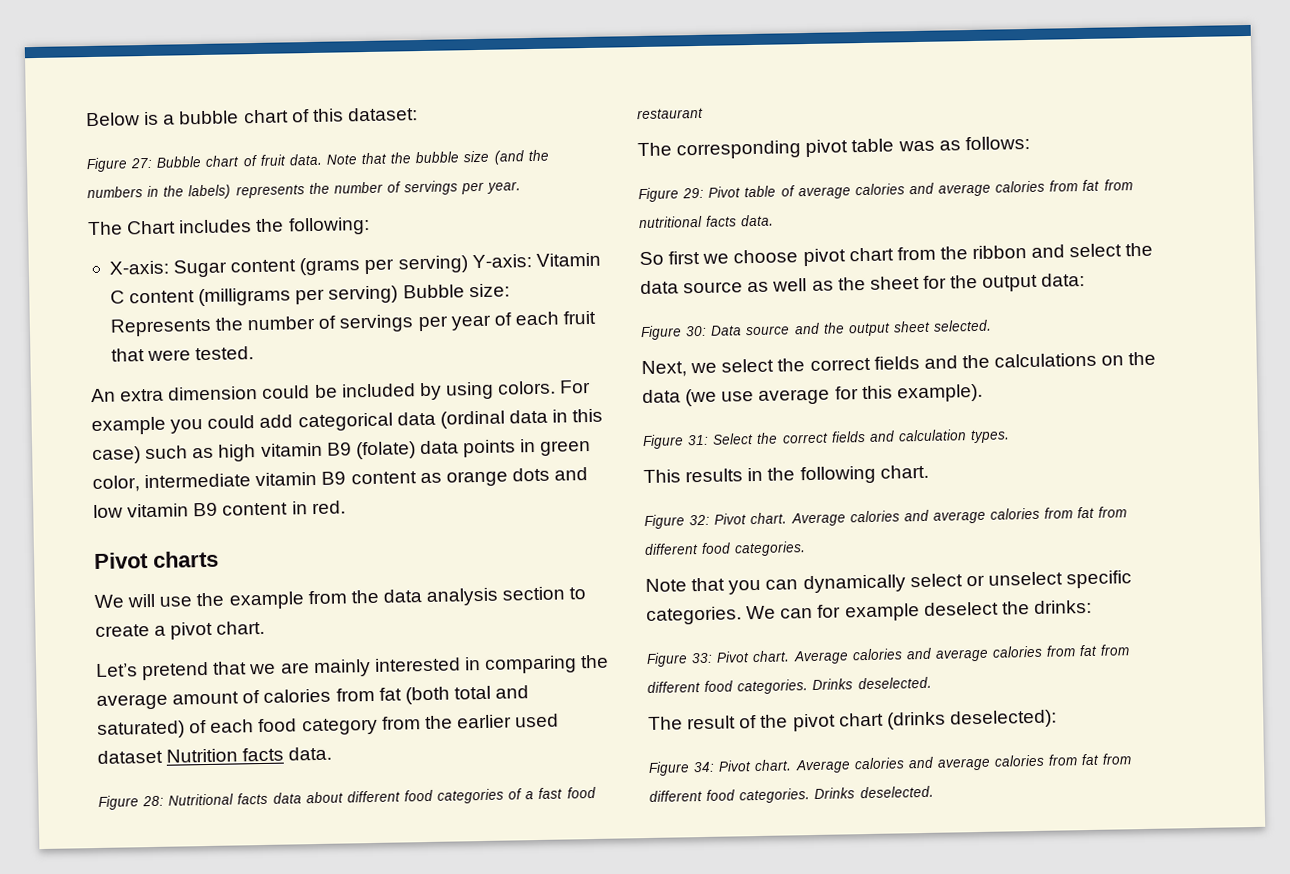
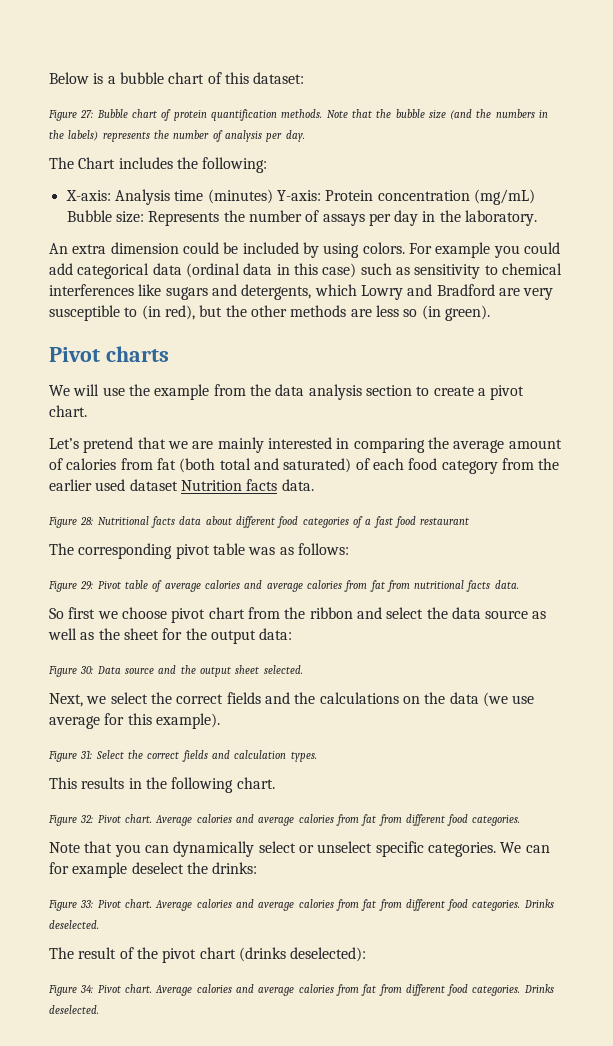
[259,153,323,166] fruit data. -> [173,109,323,121] protein quantification methods.
[404,180,522,196] servings per year. -> [224,130,305,142] analysis per day.
[173,252,601,278] [109,285,399,307] Sugar content (grams per serving) Y-axis: Vitamin C content (milligrams per serving) -> [114,189,535,205] Analysis time (minutes) Y-axis: Protein concentration (mg/mL)
[339,310,597,333] [110,346,255,362] servings per year of each fruit that were tested. -> [322,210,538,226] assays per day in the laboratory.
[218,438,592,462] [92,467,589,493] [93,500,346,519] high vitamin B9 (folate) data points in green color, intermediate vitamin B9 content as orange dots and low vitamin B9 content in red. -> [414,263,562,279] [49,284,554,300] [49,305,490,321] sensitivity to chemical interferences like sugars and detergents, which Lowry and Bradford are very susceptible to (in red), but the other methods are less so (in green).

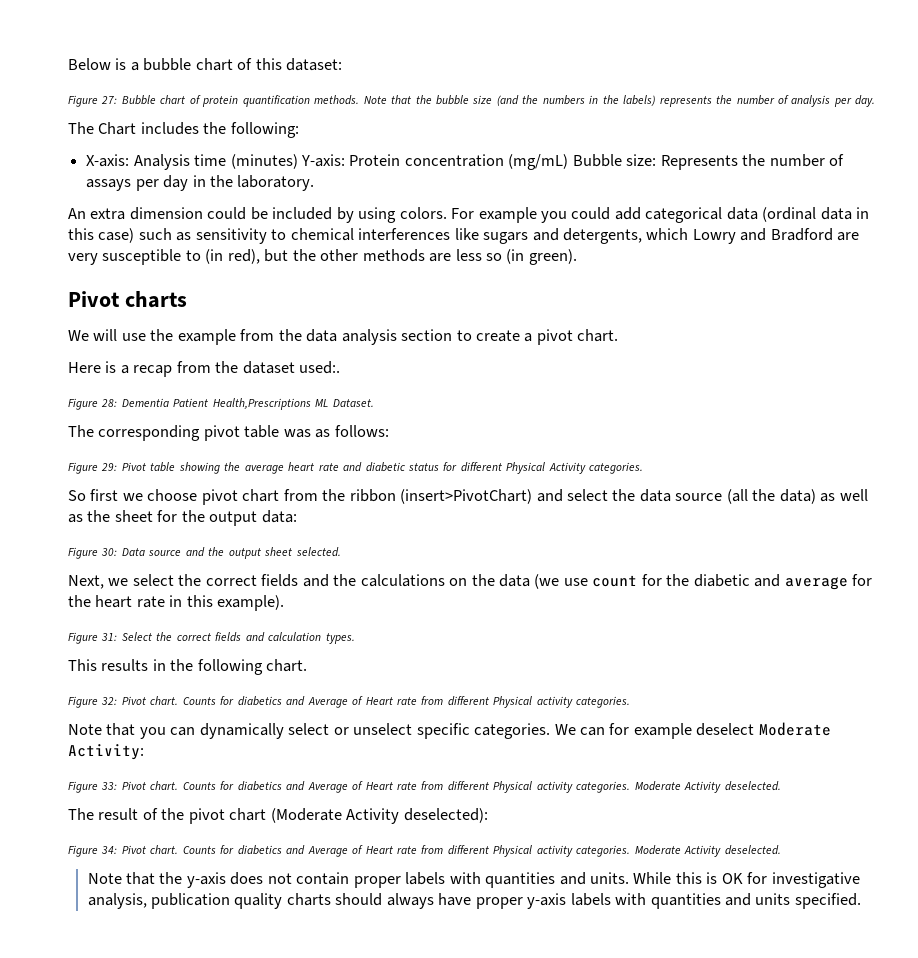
[49,437,562,453] [49,458,560,474] [49,479,314,491] [48,516,470,528] Let’s pretend that we are mainly interested in comparing the average amount of calories from fat (both total and saturated) of each food category from the earlier used dataset Nutrition facts data. // Figure 28: Nutritional facts data about different food categories of a fast food restaurant -> [68,361,341,377] [68,398,374,410] Here is a recap from the dataset used:. // Figure 28: Dementia Patient Health,Prescriptions ML Dataset.
[152,580,519,592] of average calories and average calories from fat from nutritional facts data. -> [178,462,644,474] showing the average heart rate and diabetic status for different Physical Activity categories.
(353, 613) none -> [400,489,533,504] (insert>PivotChart)
(529, 614) none -> [726,489,816,504] (all the data)
[49,713,125,729] average for -> [592,574,873,590] [68,595,183,608] count for the diabetic and average for the heart rate in
[155,814,469,826] Average calories and average calories from fat from different food -> [182,696,573,708] Counts for diabetics and Average of Heart rate from different Physical activity
[186,862,258,874] the drinks: -> [758,722,831,736] [68,744,144,760] Moderate Activity:
[155,899,554,911] Average calories and average calories from fat from different food categories. Drinks -> [182,781,722,793] Counts for diabetics and Average of Heart rate from different Physical activity categories. Moderate Activity
[238,947,286,962] (drinks -> [270,808,400,824] (Moderate Activity
[155,984,554,996] [49,1005,99,1014] Average calories and average calories from fat from different food categories. Drinks deselected. -> [182,845,781,857] [87,872,860,888] [87,893,861,909] Counts for diabetics and Average of Heart rate from different Physical activity categories. Moderate Activity deselected. // Note that the y-axis does not contain proper labels with quantities and units. While this is OK for investigative analysis, publication quality charts should always have proper y-axis labels with quantities and units specified.

